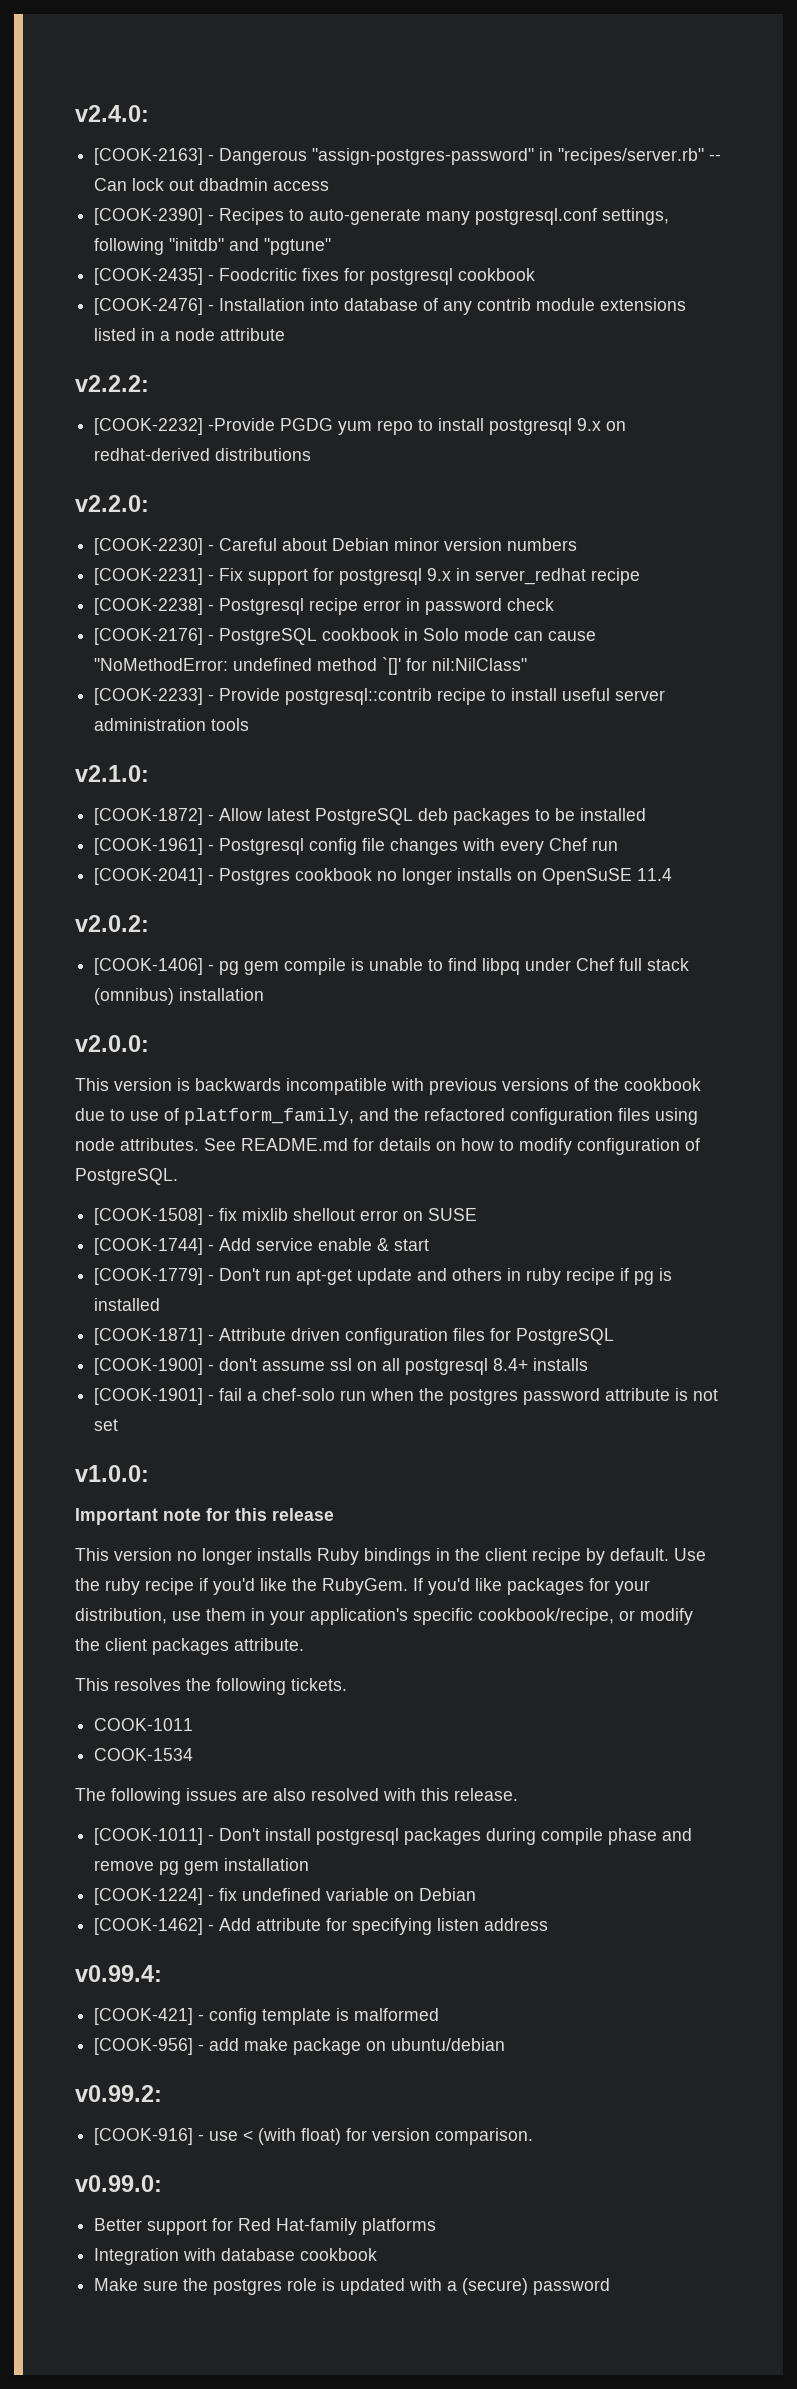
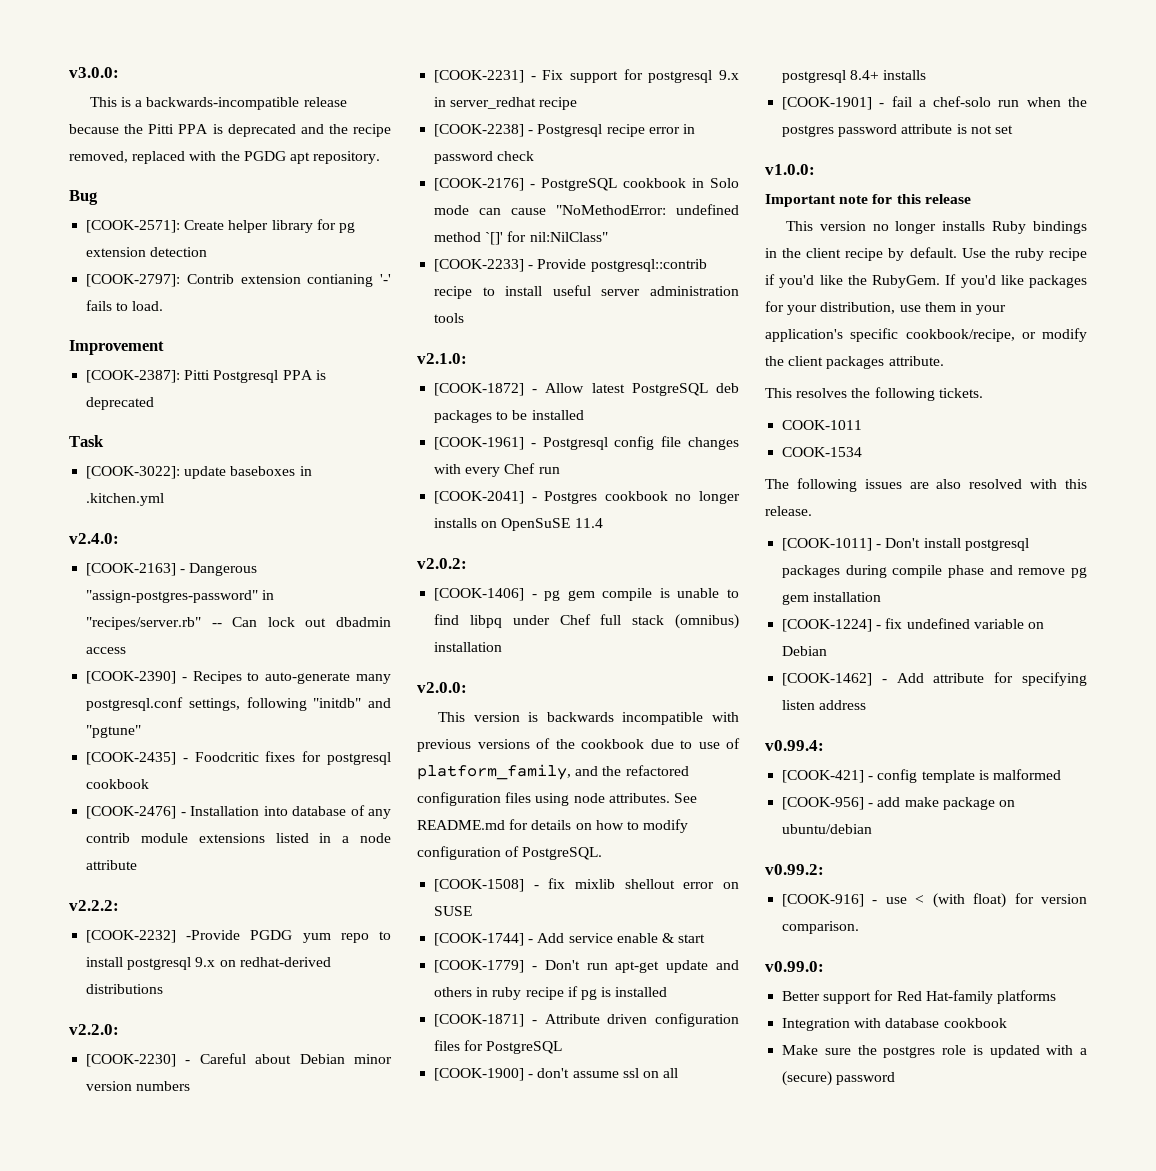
(75, 113) none -> [69,67,119,78] [89,97,347,110] [69,124,391,137] [69,151,381,164] [69,190,98,205] [86,219,355,233] [86,247,208,257] [86,274,391,287] [86,300,164,311] [69,340,164,355] [86,370,326,383] [86,397,155,410] [69,435,104,447] [86,466,312,479] [86,493,165,506] v3.0.0: // This is a backwards-incompatible release because the Pitti PPA is deprecated and the recipe removed, replaced with the PGDG apt repository. // Bug // [COOK-2571]: Create helper library for pg extension detection // [COOK-2797]: Contrib extension contianing '-' fails to load. // Improvement // [COOK-2387]: Pitti Postgresql PPA is deprecated // Task // [COOK-3022]: update baseboxes in .kitchen.yml //

